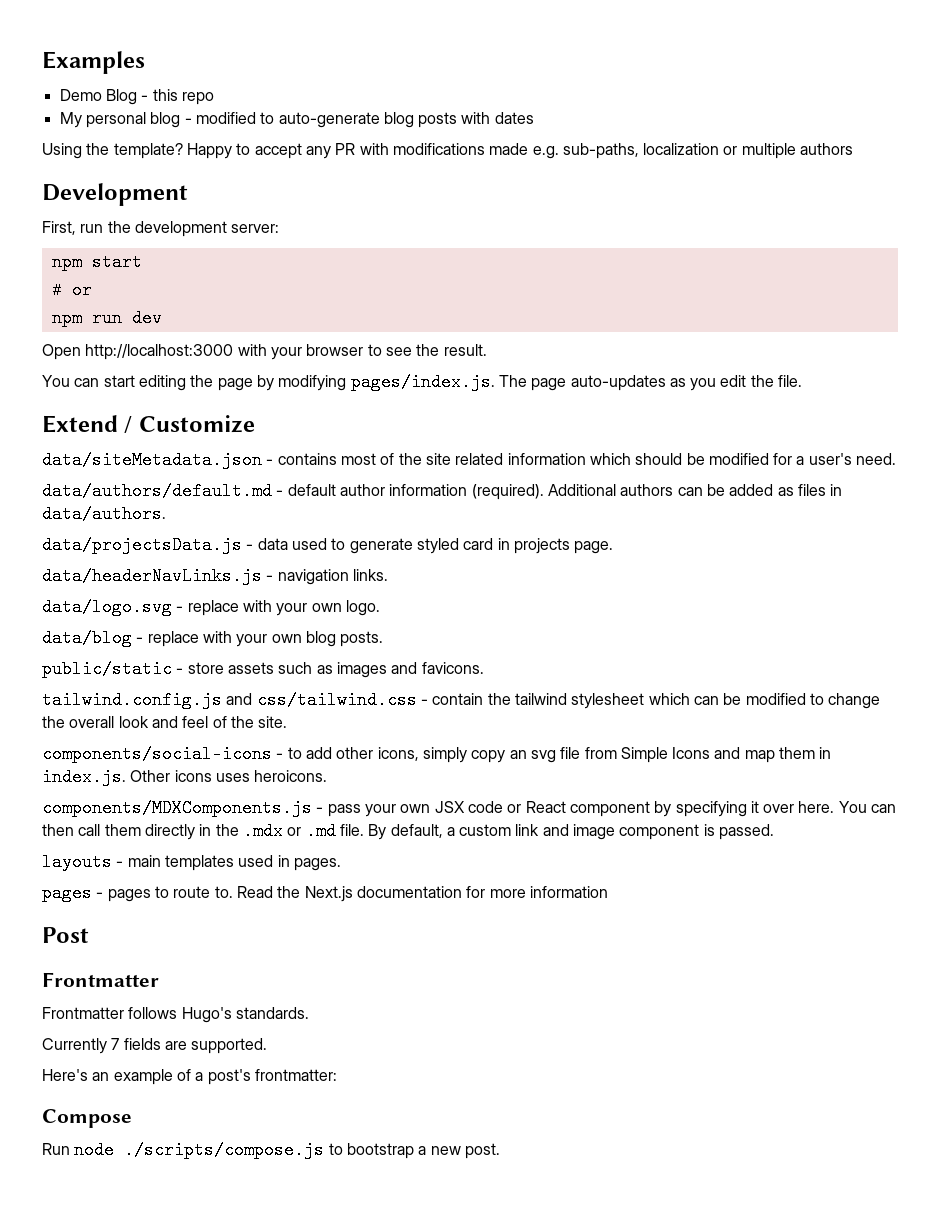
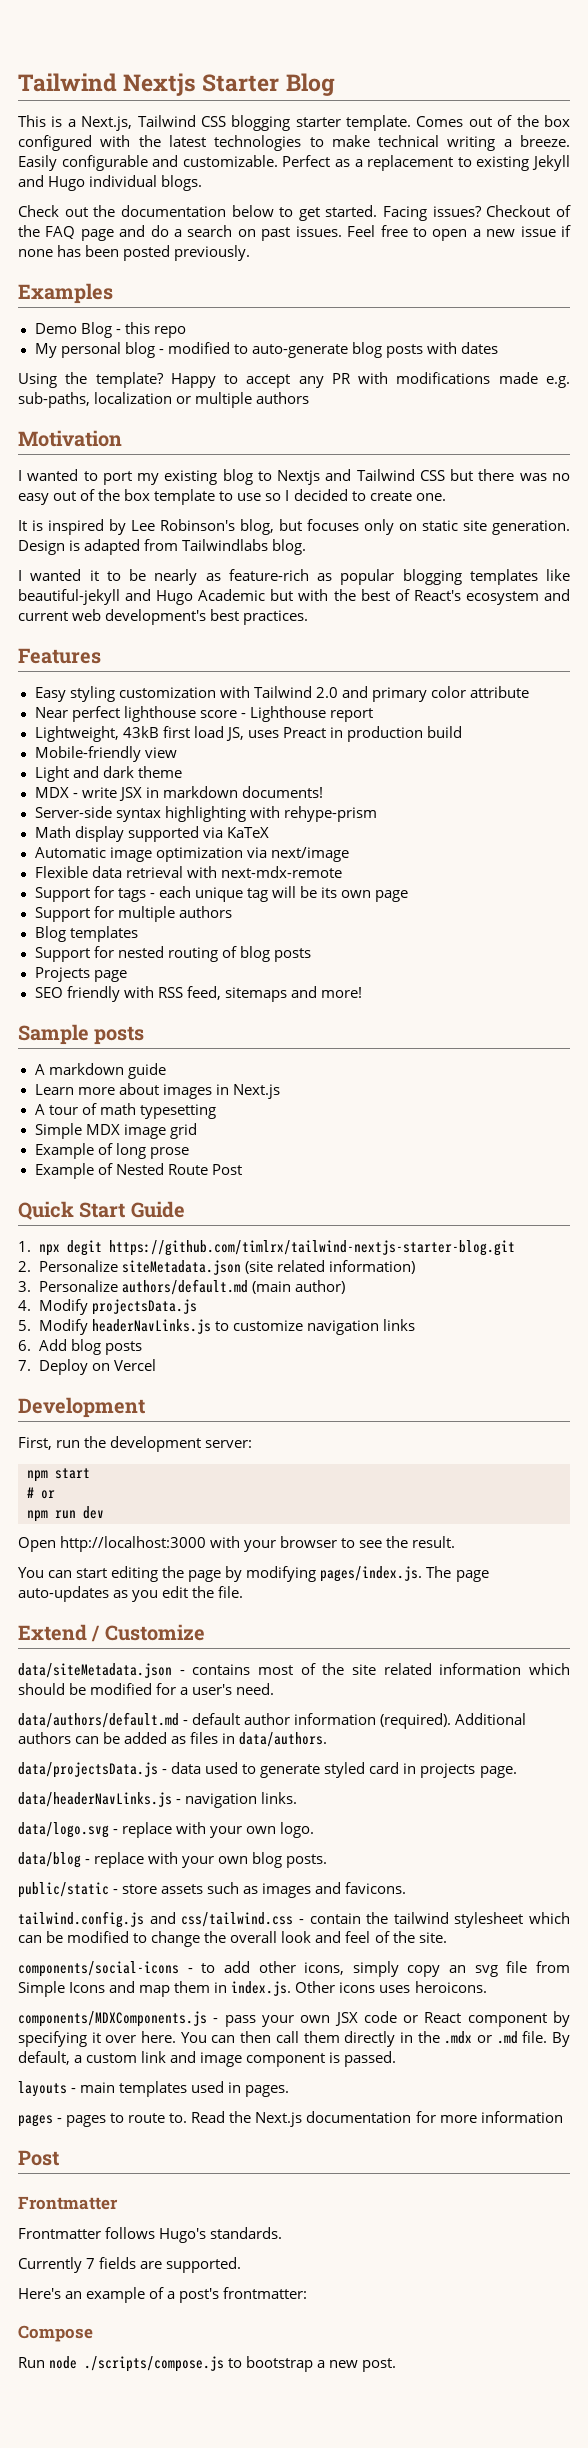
(42, 62) none -> [18,73,335,96] [18,115,571,131] [18,135,571,151] [18,155,571,171] [18,175,203,191] [18,205,571,221] [18,225,572,241] [18,245,251,261] Tailwind Nextjs Starter Blog // This is a Next.js, Tailwind CSS blogging starter template. Comes out of the box configured with the latest technologies to make technical writing a breeze. Easily configurable and customizable. Perfect as a replacement to existing Jekyll and Hugo individual blogs. // Check out the documentation below to get started. Facing issues? Checkout of the FAQ page and do a search on past issues. Feel free to open a new issue if none has been posted previously. //
(854, 149) none -> [18,430,122,447] [18,469,571,485] [18,489,446,505] [18,519,570,535] [18,539,307,555] [18,569,570,585] [18,589,571,605] [18,609,309,625] [18,648,101,664] [34,686,529,702] [34,706,373,722] [34,726,462,742] [34,746,177,762] [34,766,182,782] [34,786,323,801] [34,806,377,822] [34,826,269,842] [34,847,349,862] [34,866,342,878] [34,886,409,902] [34,906,232,922] [34,926,138,942] [34,946,311,962] [34,967,127,982] [34,986,362,1002] [18,1024,145,1045] [34,1063,166,1079] [34,1083,280,1099] [34,1103,216,1119] [34,1123,197,1139] [34,1143,189,1159] [34,1163,242,1179] [18,1201,185,1220] [18,1240,515,1256] [18,1260,415,1275] [18,1279,345,1295] [18,1299,197,1315] [18,1319,415,1335] [18,1339,142,1355] [18,1359,156,1375] // Motivation // I wanted to port my existing blog to Nextjs and Tailwind CSS but there was no easy out of the box template to use so I decided to create one. // It is inspired by Lee Robinson's blog, but focuses only on static site generation. Design is adapted from Tailwindlabs blog. // I wanted it to be nearly as feature-rich as popular blogging templates like beautiful-jekyll and Hugo Academic but with the best of React's ecosystem and current web development's best practices. // Features // Easy styling customization with Tailwind 2.0 and primary color attribute // Near perfect lighthouse score - Lighthouse report // Lightweight, 43kB first load JS, uses Preact in production build // Mobile-friendly view // Light and dark theme // MDX - write JSX in markdown documents! // Server-side syntax highlighting with rehype-prism // Math display supported via KaTeX // Automatic image optimization via next/image // Flexible data retrieval with next-mdx-remote // Support for tags - each unique tag will be its own page // Support for multiple authors // Blog templates // Support for nested routing of blog posts // Projects page // SEO friendly with RSS feed, sitemaps and more! // Sample posts // A markdown guide // Learn more about images in Next.js // A tour of math typesetting // Simple MDX image grid // Example of long prose // Example of Nested Route Post // Quick Start Guide // 1. npx degit https://github.com/timlrx/tailwind-nextjs-starter-blog.git // 2. Personalize siteMetadata.json (site related information) // 3. Personalize authors/default.md (main author) // 4. Modify projectsData.js // 5. Modify headerNavLinks.js to customize navigation links // 6. Add blog posts // 7. Deploy on Vercel

